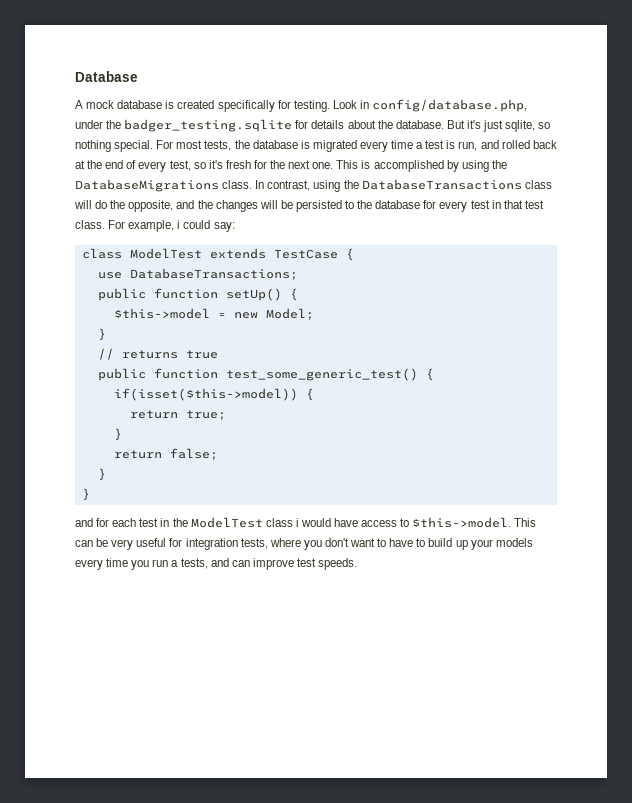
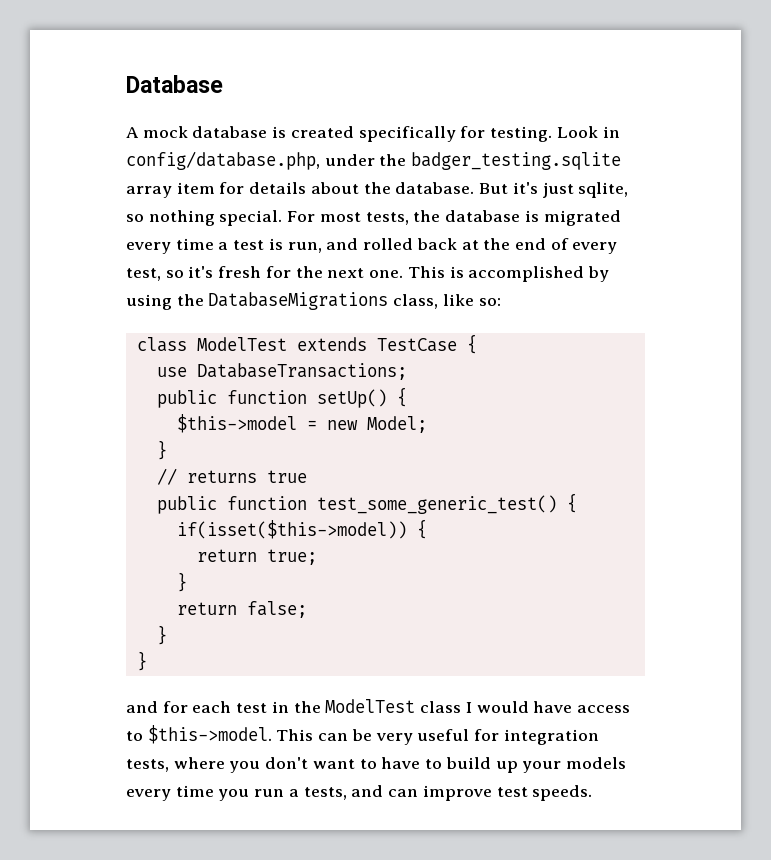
(293, 125) none -> [126,182,215,198] array item
[222,179,552,192] [74,200,544,212] [75,220,235,232] class. In contrast, using the DatabaseTransactions class will do the opposite, and the changes will be persisted to the database for every test in that test class. For example, i could say: -> [393,294,501,309] class, like so:
[295,518,299,527] i -> [465,702,472,713] I

